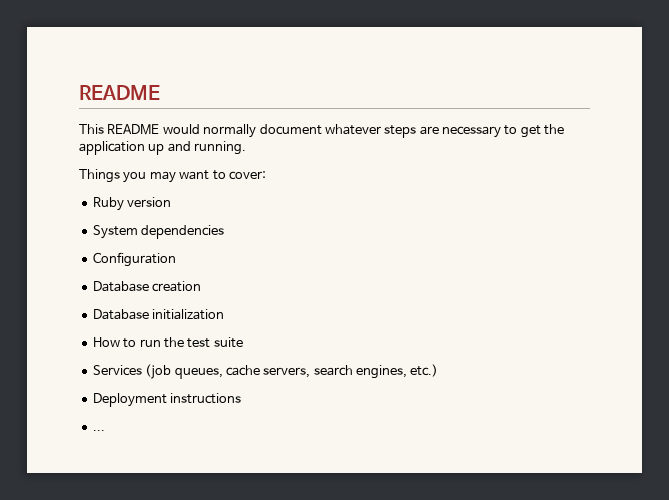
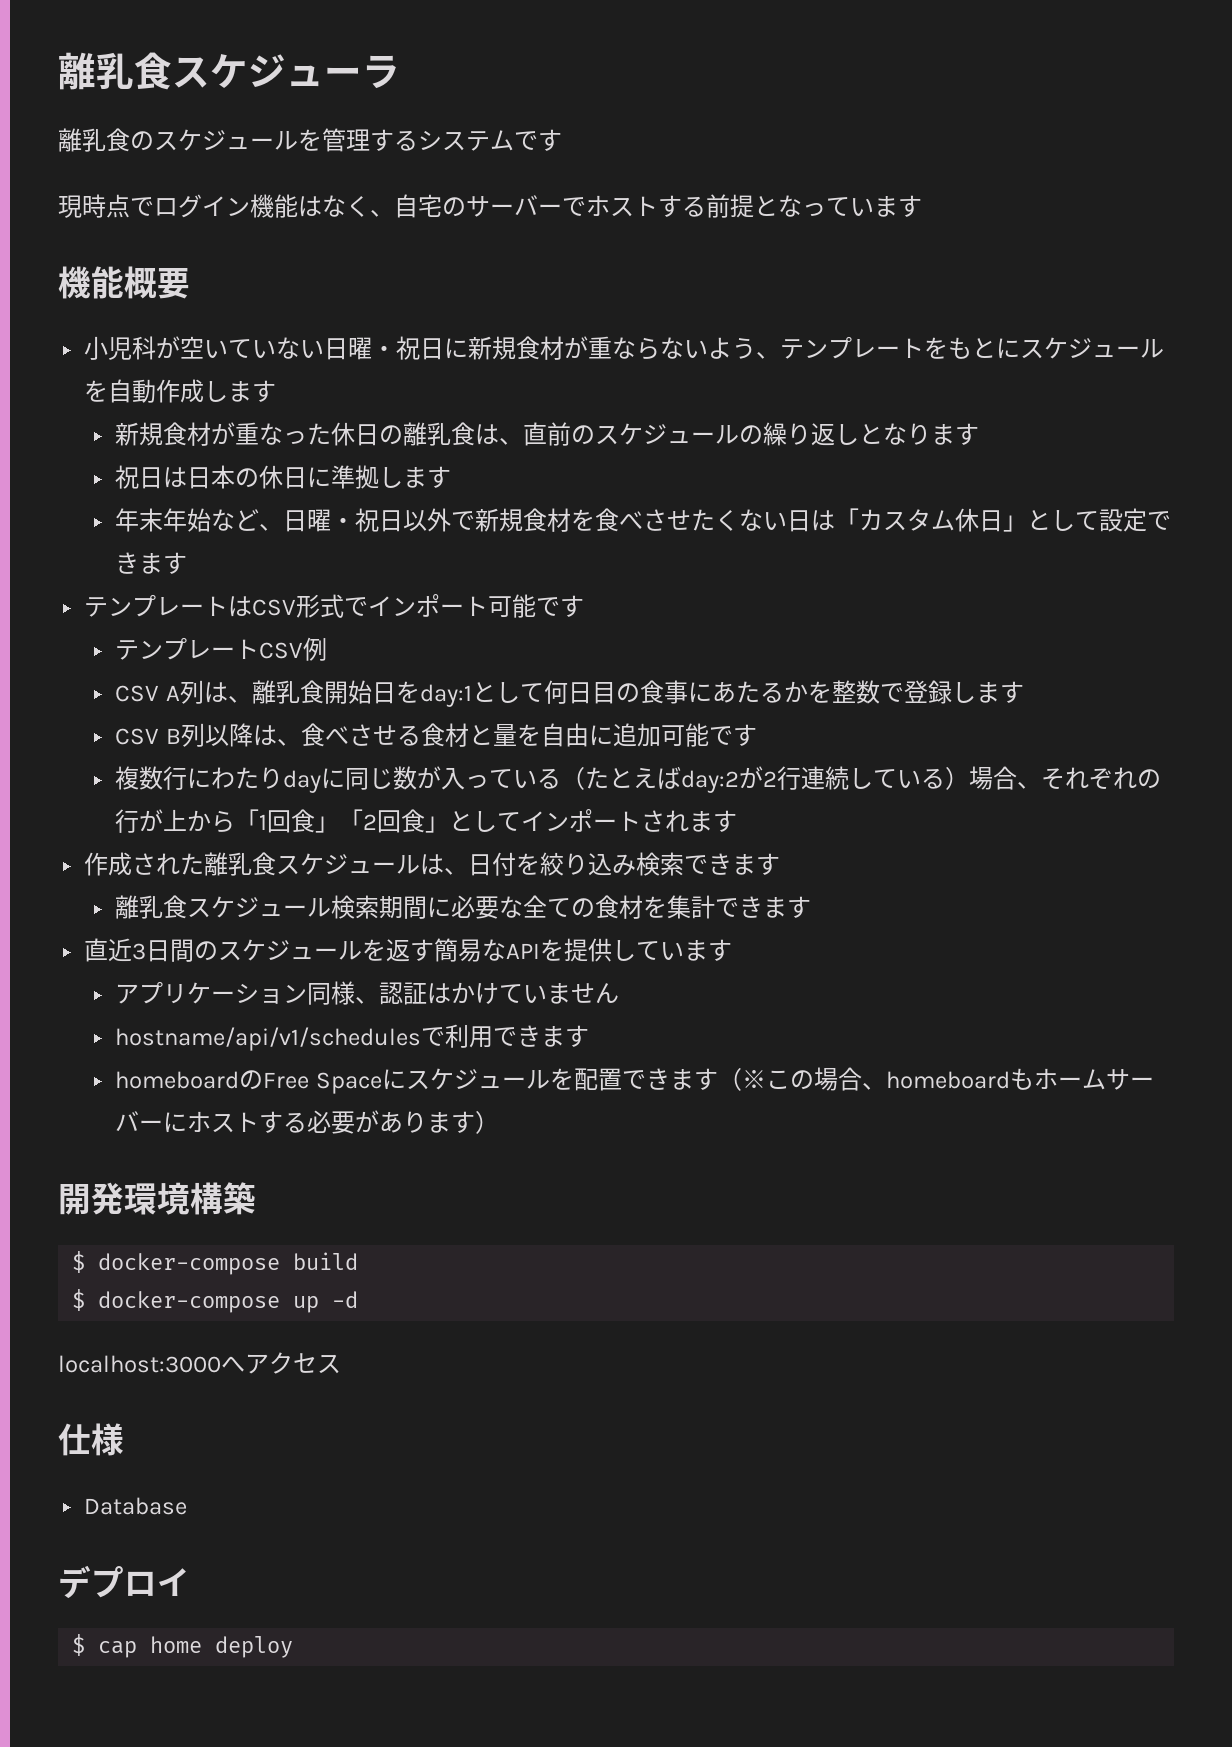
[79,85,160,100] [79,124,565,138] [79,141,247,155] [79,169,266,183] [92,197,172,211] [92,225,225,239] [92,252,176,267] [92,281,202,292] [92,309,225,320] [92,337,243,348] [92,364,439,379] [92,393,242,407] [92,430,105,431] README // This README would normally document whatever steps are necessary to get the application up and running. // Things you may want to cover: // Ruby version // System dependencies // Configuration // Database creation // Database initialization // How to run the test suite // Services (job queues, cache servers, search engines, etc.) // Deployment instructions // ... -> [58,52,400,90] [58,128,562,152] [58,194,922,218] [58,266,190,299] [84,336,1165,360] [84,379,277,403] [115,422,980,446] [115,465,452,489] [115,508,1172,532] [115,552,188,574] [84,594,585,618] [115,637,328,661] [115,680,1024,707] [115,723,757,747] [115,766,1162,793] [115,809,738,833] [84,852,781,876] [115,895,812,919] [84,938,733,962] [115,981,620,1005] [115,1024,590,1051] [115,1067,1154,1094] [115,1110,500,1134] [58,1182,256,1215] [72,1251,359,1275] [72,1289,359,1313] [58,1352,341,1374] [58,1423,124,1456] [84,1497,188,1515] [58,1565,190,1599] [72,1634,294,1658] 離乳食スケジューラ // 離乳食のスケジュールを管理するシステムです // 現時点でログイン機能はなく、自宅のサーバーでホストする前提となっています // 機能概要 // 小児科が空いていない日曜・祝日に新規食材が重ならないよう、テンプレートをもとにスケジュールを自動作成します // 新規食材が重なった休日の離乳食は、直前のスケジュールの繰り返しとなります // 祝日は日本の休日に準拠します // 年末年始など、日曜・祝日以外で新規食材を食べさせたくない日は「カスタム休日」として設定できます // テンプレートはCSV形式でインポート可能です // テンプレートCSV例 // CSV A列は、離乳食開始日をday:1として何日目の食事にあたるかを整数で登録します // CSV B列以降は、食べさせる食材と量を自由に追加可能です // 複数行にわたりdayに同じ数が入っている（たとえばday:2が2行連続している）場合、それぞれの行が上から「1回食」「2回食」としてインポートされます // 作成された離乳食スケジュールは、日付を絞り込み検索できます // 離乳食スケジュール検索期間に必要な全ての食材を集計できます // 直近3日間のスケジュールを返す簡易なAPIを提供しています // アプリケーション同様、認証はかけていません // hostname/api/v1/schedulesで利用できます // homeboardのFree Spaceにスケジュールを配置できます（※この場合、homeboardもホームサーバーにホストする必要があります） // 開発環境構築 // $ docker-compose build // $ docker-compose up -d // localhost:3000へアクセス // 仕様 // Database // デプロイ // $ cap home deploy

